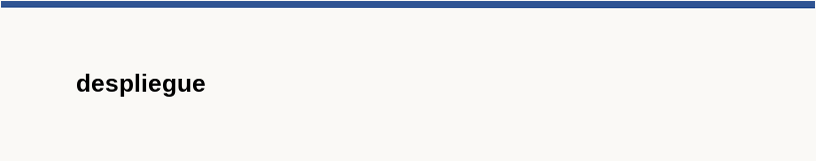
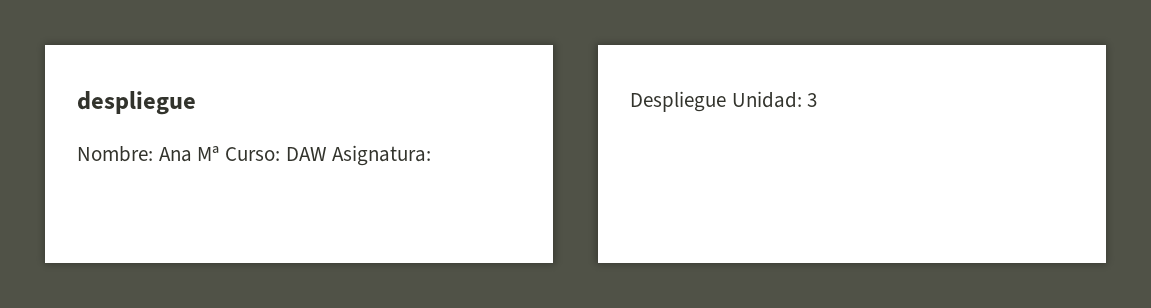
(207, 85) none -> [77,145,432,166] [630,91,818,112] // Nombre: Ana Mª Curso: DAW Asignatura: Despliegue Unidad: 3

